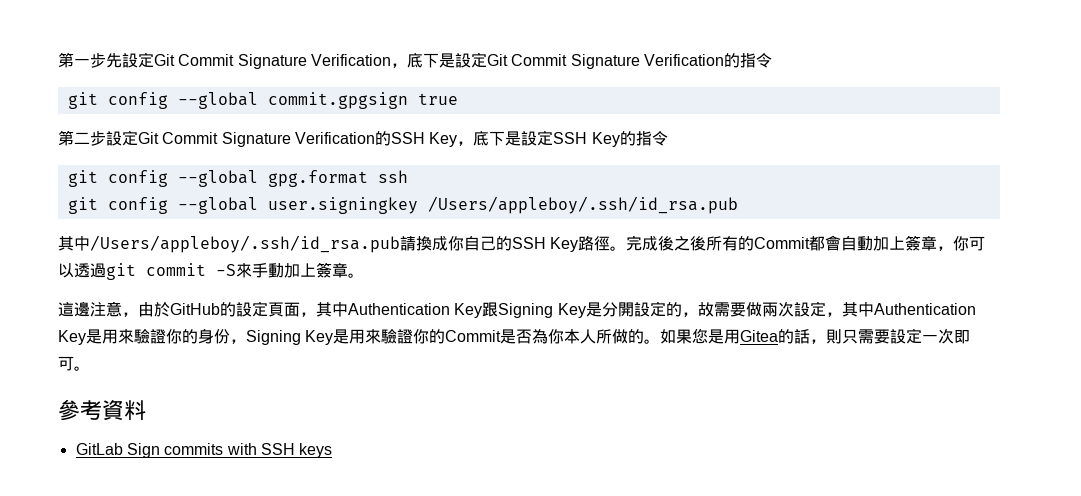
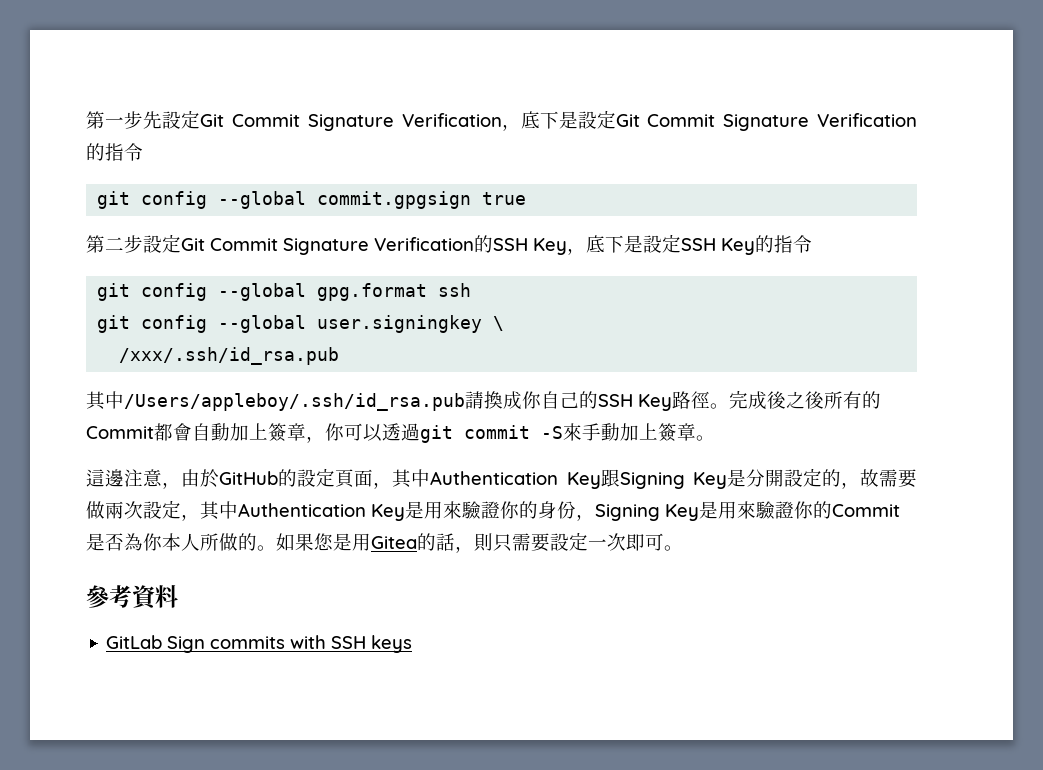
[427,196,738,214] /Users/appleboy/.ssh/id_rsa.pub -> [493,316,505,331] [119,347,340,365] \ // /xxx/.ssh/id_rsa.pub

